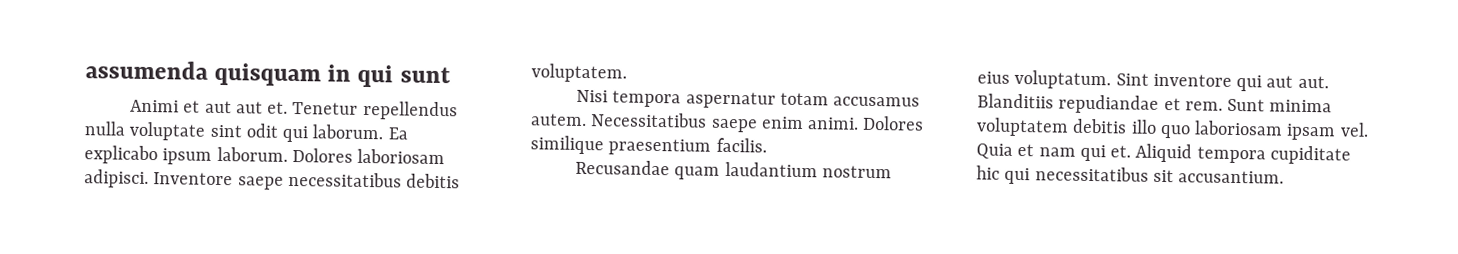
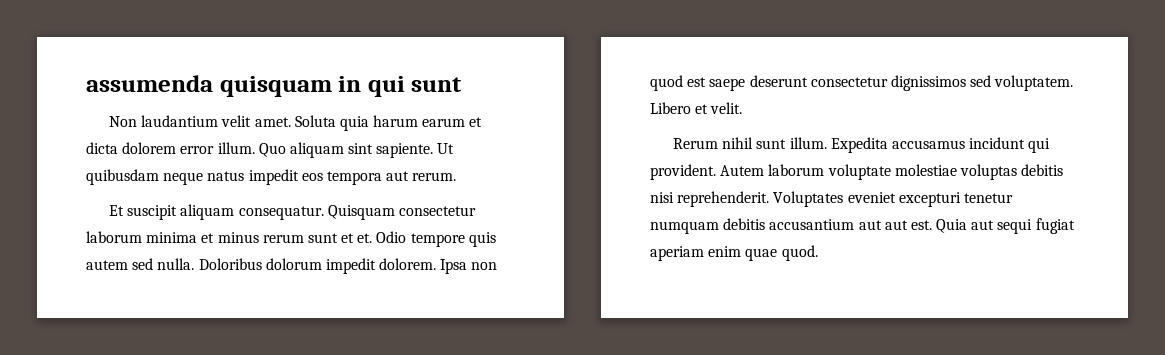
[130,99,458,121] [84,121,408,143] [84,145,446,165] [84,169,461,190] [531,63,627,83] [576,89,921,109] [531,112,925,133] [530,135,767,156] [575,159,892,180] [977,69,1329,92] [977,93,1333,114] [976,117,1369,141] [976,143,1351,165] [976,165,1285,185] Animi et aut aut et. Tenetur repellendus nulla voluptate sint odit qui laborum. Ea explicabo ipsum laborum. Dolores laboriosam adipisci. Inventore saepe necessitatibus debitis voluptatem. // Nisi tempora aspernatur totam accusamus autem. Necessitatibus saepe enim animi. Dolores similique praesentium facilis. // Recusandae quam laudantium nostrum eius voluptatum. Sint inventore qui aut aut. Blanditiis repudiandae et rem. Sunt minima voluptatem debitis illo quo laboriosam ipsam vel. Quia et nam qui et. Aliquid tempora cupiditate hic qui necessitatibus sit accusantium. -> [109,115,483,131] [86,142,455,158] [86,169,457,185] [109,204,476,220] [86,231,496,247] [86,258,498,274] [650,75,1074,91] [650,102,743,114] [673,137,1051,153] [650,164,1064,180] [650,191,1013,207] [650,218,1075,234] [650,245,818,261] Non laudantium velit amet. Soluta quia harum earum et dicta dolorem error illum. Quo aliquam sint sapiente. Ut quibusdam neque natus impedit eos tempora aut rerum. // Et suscipit aliquam consequatur. Quisquam consectetur laborum minima et minus rerum sunt et et. Odio tempore quis autem sed nulla. Doloribus dolorum impedit dolorem. Ipsa non quod est saepe deserunt consectetur dignissimos sed voluptatem. Libero et velit. // Rerum nihil sunt illum. Expedita accusamus incidunt qui provident. Autem laborum voluptate molestiae voluptas debitis nisi reprehenderit. Voluptates eveniet excepturi tenetur numquam debitis accusantium aut aut est. Quia aut sequi fugiat aperiam enim quae quod.

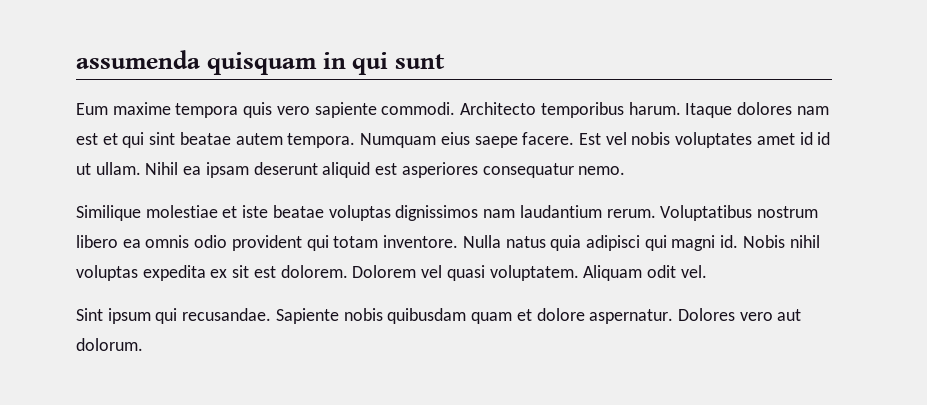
[109,115,483,131] [86,142,455,158] [86,169,457,185] [109,204,476,220] [86,231,496,247] [86,258,498,274] [650,75,1074,91] [650,102,743,114] [673,137,1051,153] [650,164,1064,180] [650,191,1013,207] [650,218,1075,234] [650,245,818,261] Non laudantium velit amet. Soluta quia harum earum et dicta dolorem error illum. Quo aliquam sint sapiente. Ut quibusdam neque natus impedit eos tempora aut rerum. // Et suscipit aliquam consequatur. Quisquam consectetur laborum minima et minus rerum sunt et et. Odio tempore quis autem sed nulla. Doloribus dolorum impedit dolorem. Ipsa non quod est saepe deserunt consectetur dignissimos sed voluptatem. Libero et velit. // Rerum nihil sunt illum. Expedita accusamus incidunt qui provident. Autem laborum voluptate molestiae voluptas debitis nisi reprehenderit. Voluptates eveniet excepturi tenetur numquam debitis accusantium aut aut est. Quia aut sequi fugiat aperiam enim quae quod. -> [76,102,829,118] [76,132,831,148] [76,162,626,178] [76,205,818,221] [76,235,820,251] [76,265,707,281] [76,308,802,324] [76,338,143,351] Eum maxime tempora quis vero sapiente commodi. Architecto temporibus harum. Itaque dolores nam est et qui sint beatae autem tempora. Numquam eius saepe facere. Est vel nobis voluptates amet id id ut ullam. Nihil ea ipsam deserunt aliquid est asperiores consequatur nemo. // Similique molestiae et iste beatae voluptas dignissimos nam laudantium rerum. Voluptatibus nostrum libero ea omnis odio provident qui totam inventore. Nulla natus quia adipisci qui magni id. Nobis nihil voluptas expedita ex sit est dolorem. Dolorem vel quasi voluptatem. Aliquam odit vel. // Sint ipsum qui recusandae. Sapiente nobis quibusdam quam et dolore aspernatur. Dolores vero aut dolorum.

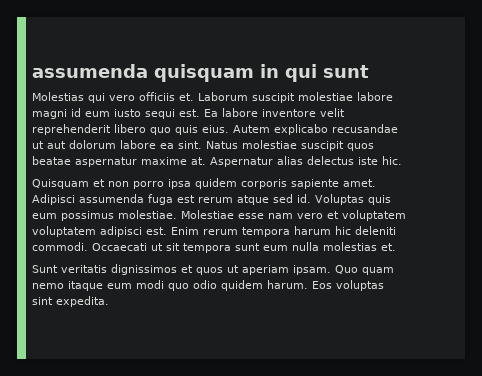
[76,102,829,118] [76,132,831,148] [76,162,626,178] [76,205,818,221] [76,235,820,251] [76,265,707,281] [76,308,802,324] [76,338,143,351] Eum maxime tempora quis vero sapiente commodi. Architecto temporibus harum. Itaque dolores nam est et qui sint beatae autem tempora. Numquam eius saepe facere. Est vel nobis voluptates amet id id ut ullam. Nihil ea ipsam deserunt aliquid est asperiores consequatur nemo. // Similique molestiae et iste beatae voluptas dignissimos nam laudantium rerum. Voluptatibus nostrum libero ea omnis odio provident qui totam inventore. Nulla natus quia adipisci qui magni id. Nobis nihil voluptas expedita ex sit est dolorem. Dolorem vel quasi voluptatem. Aliquam odit vel. // Sint ipsum qui recusandae. Sapiente nobis quibusdam quam et dolore aspernatur. Dolores vero aut dolorum. -> [32,92,393,103] [32,108,345,119] [32,124,398,135] [32,140,374,151] [32,156,402,167] [32,178,376,189] [32,194,391,205] [32,210,406,221] [32,226,396,237] [32,242,396,253] [32,264,394,275] [32,280,384,291] [32,296,109,307] Molestias qui vero officiis et. Laborum suscipit molestiae labore magni id eum iusto sequi est. Ea labore inventore velit reprehenderit libero quo quis eius. Autem explicabo recusandae ut aut dolorum labore ea sint. Natus molestiae suscipit quos beatae aspernatur maxime at. Aspernatur alias delectus iste hic. // Quisquam et non porro ipsa quidem corporis sapiente amet. Adipisci assumenda fuga est rerum atque sed id. Voluptas quis eum possimus molestiae. Molestiae esse nam vero et voluptatem voluptatem adipisci est. Enim rerum tempora harum hic deleniti commodi. Occaecati ut sit tempora sunt eum nulla molestias et. // Sunt veritatis dignissimos et quos ut aperiam ipsam. Quo quam nemo itaque eum modi quo odio quidem harum. Eos voluptas sint expedita.

